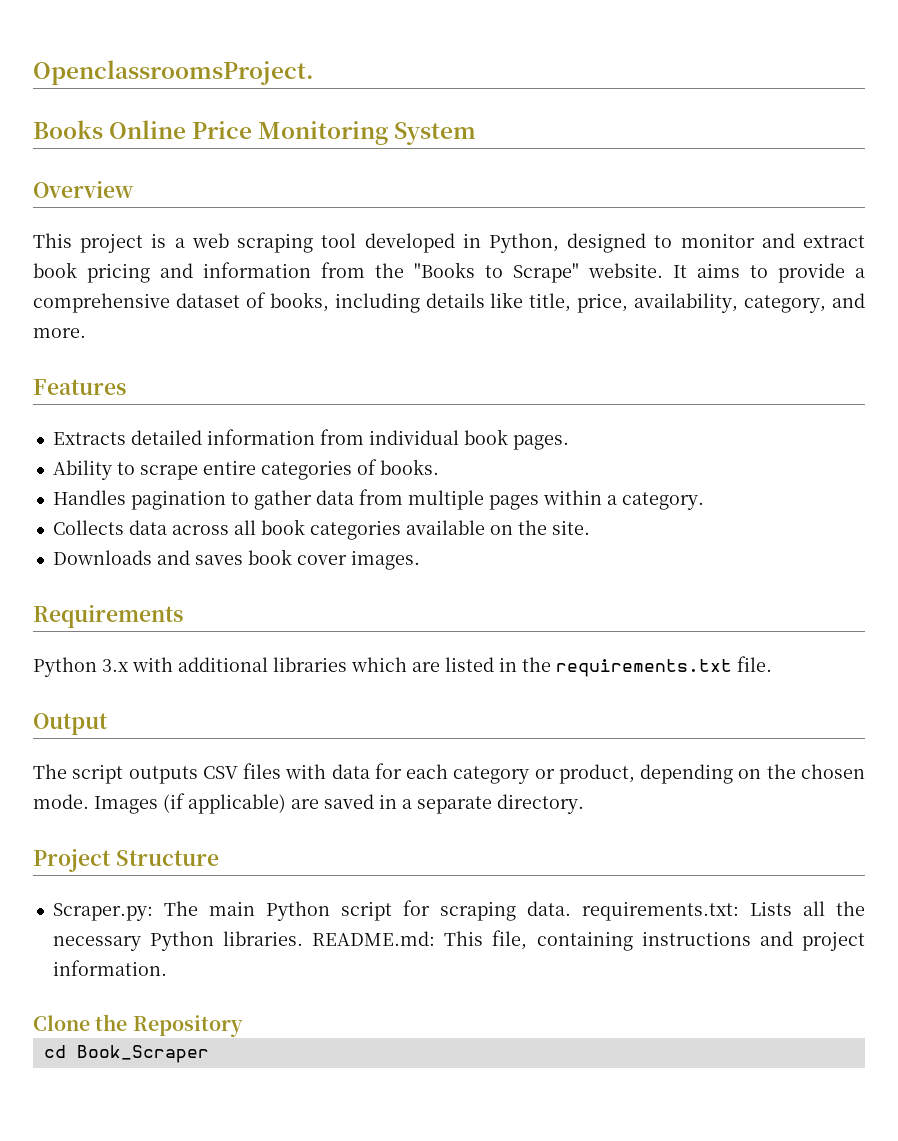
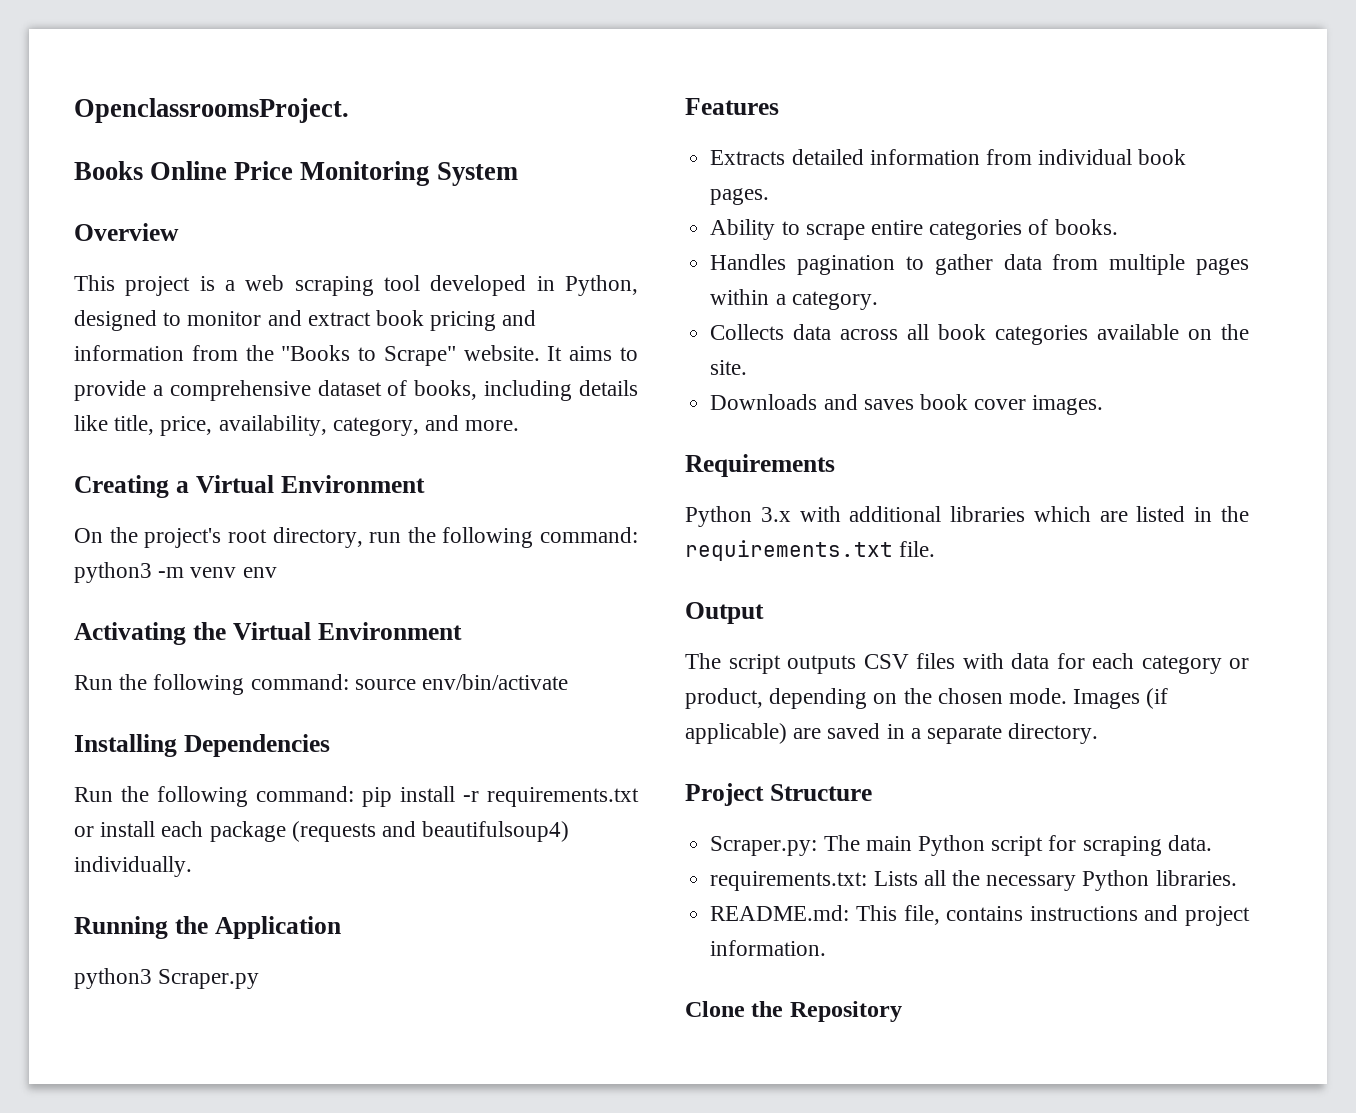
(86, 333) none -> [74,475,425,498] [74,527,638,548] [74,562,277,583] [74,622,462,645] [74,674,569,695] [74,734,330,757] [74,786,639,807] [74,821,570,842] [74,856,192,877] [74,916,341,939] [74,968,260,989] // Creating a Virtual Environment // On the project's root directory, run the following command: python3 -m venv env // Activating the Virtual Environment // Run the following command: source env/bin/activate // Installing Dependencies // Run the following command: pip install -r requirements.txt or install each package (requests and beautifulsoup4) individually. // Running the Application // python3 Scraper.py
(571, 908) none -> (1212, 843) //
(304, 938) none -> (1237, 878) //
[536,931,633,951] containing -> [946,906,1024,921] contains
[43,1045,209,1063] // cd Book_Scraper -> (902, 1011) none

